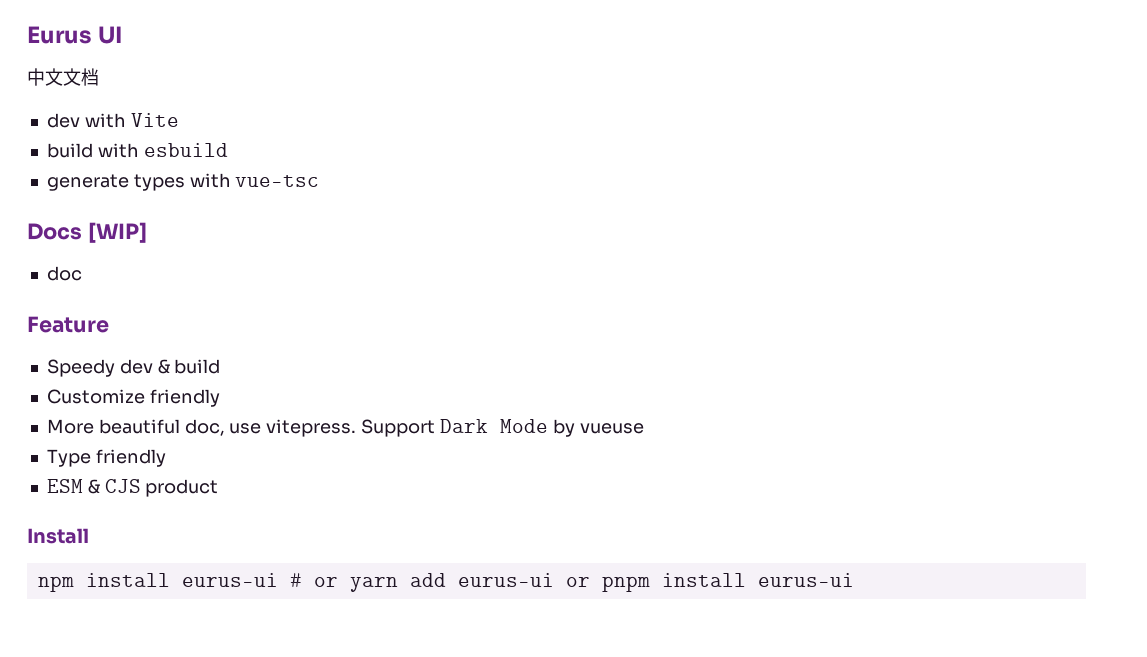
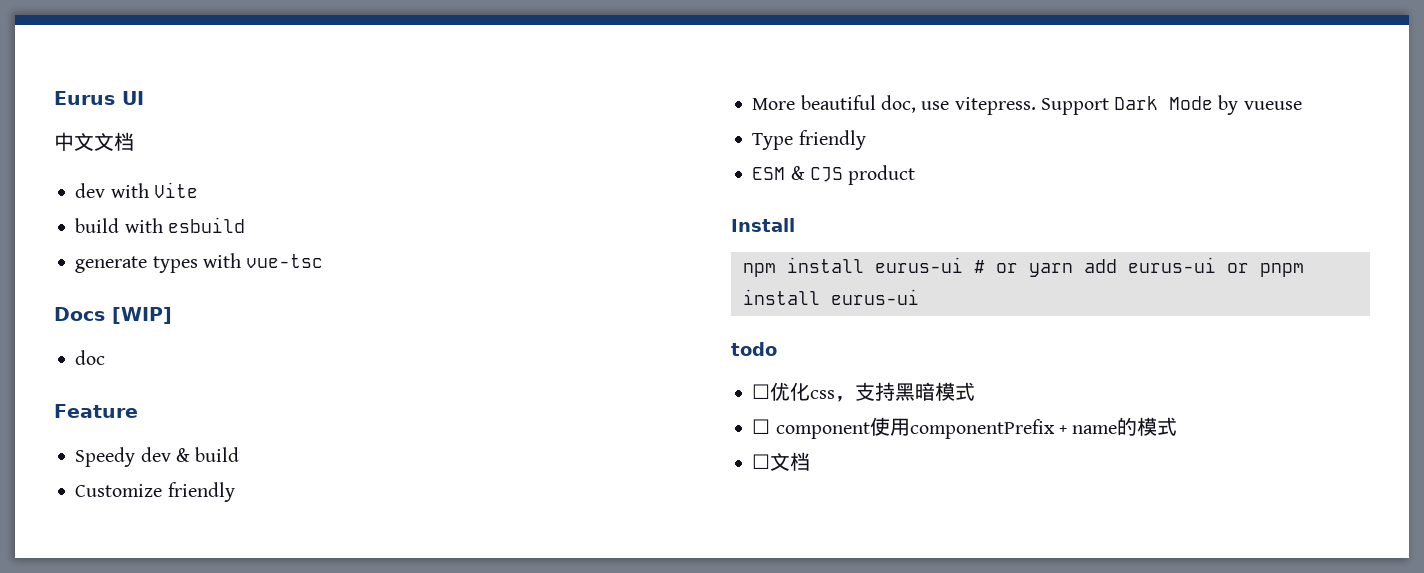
(854, 580) none -> [731,342,777,356] [752,382,976,402] [752,417,1178,439] [752,452,811,471] // todo // ☐优化css，支持黑暗模式 // ☐ component使用componentPrefix + name的模式 // ☐文档

